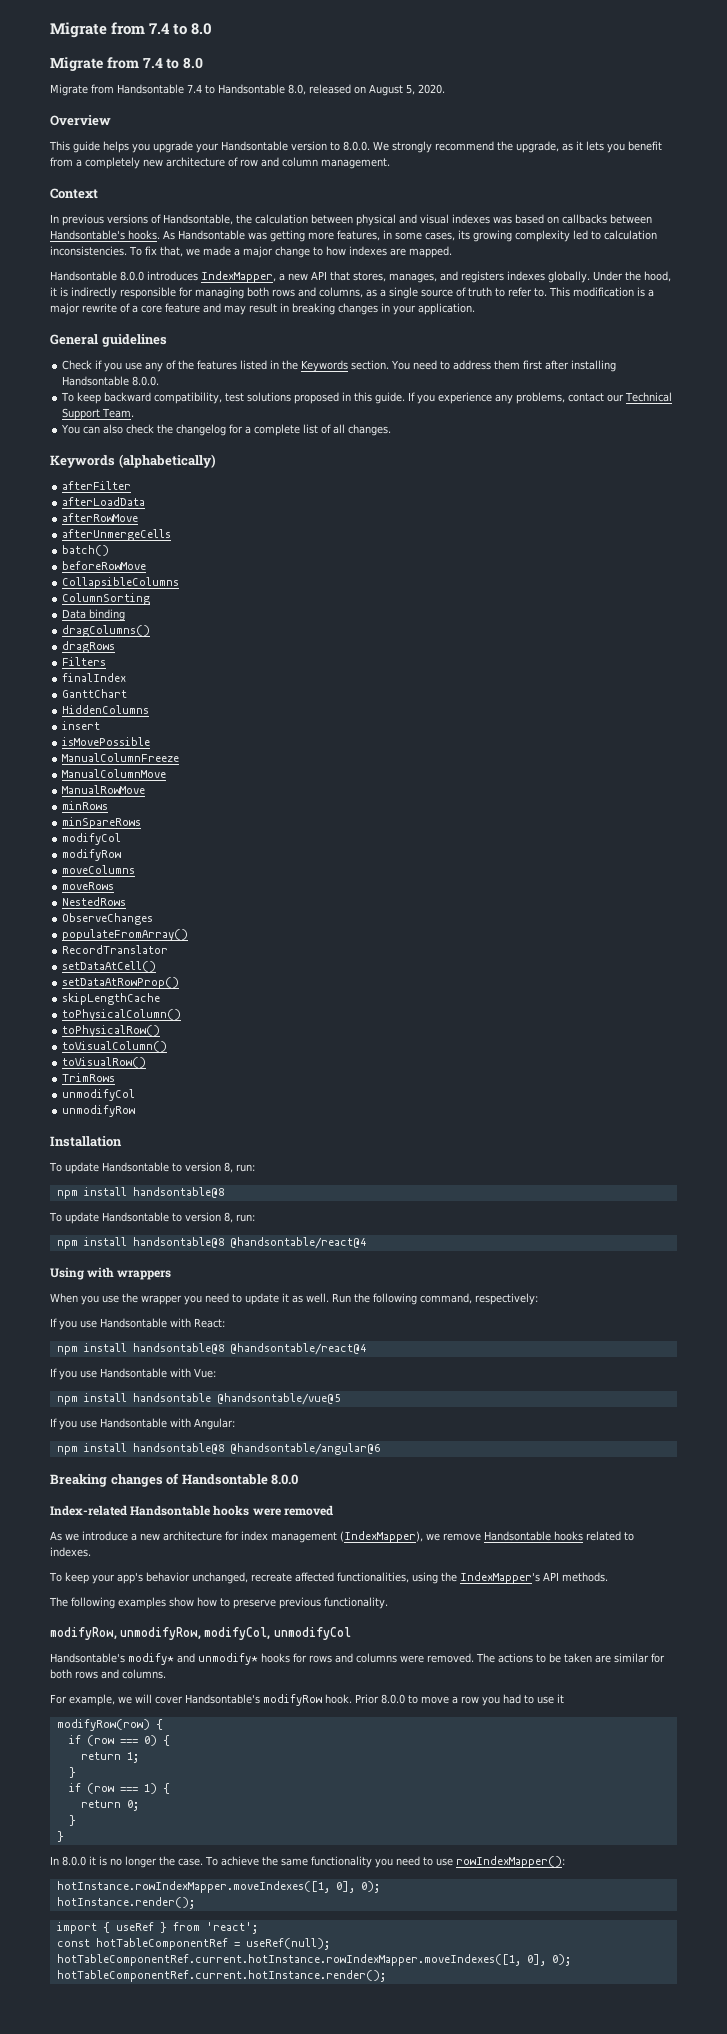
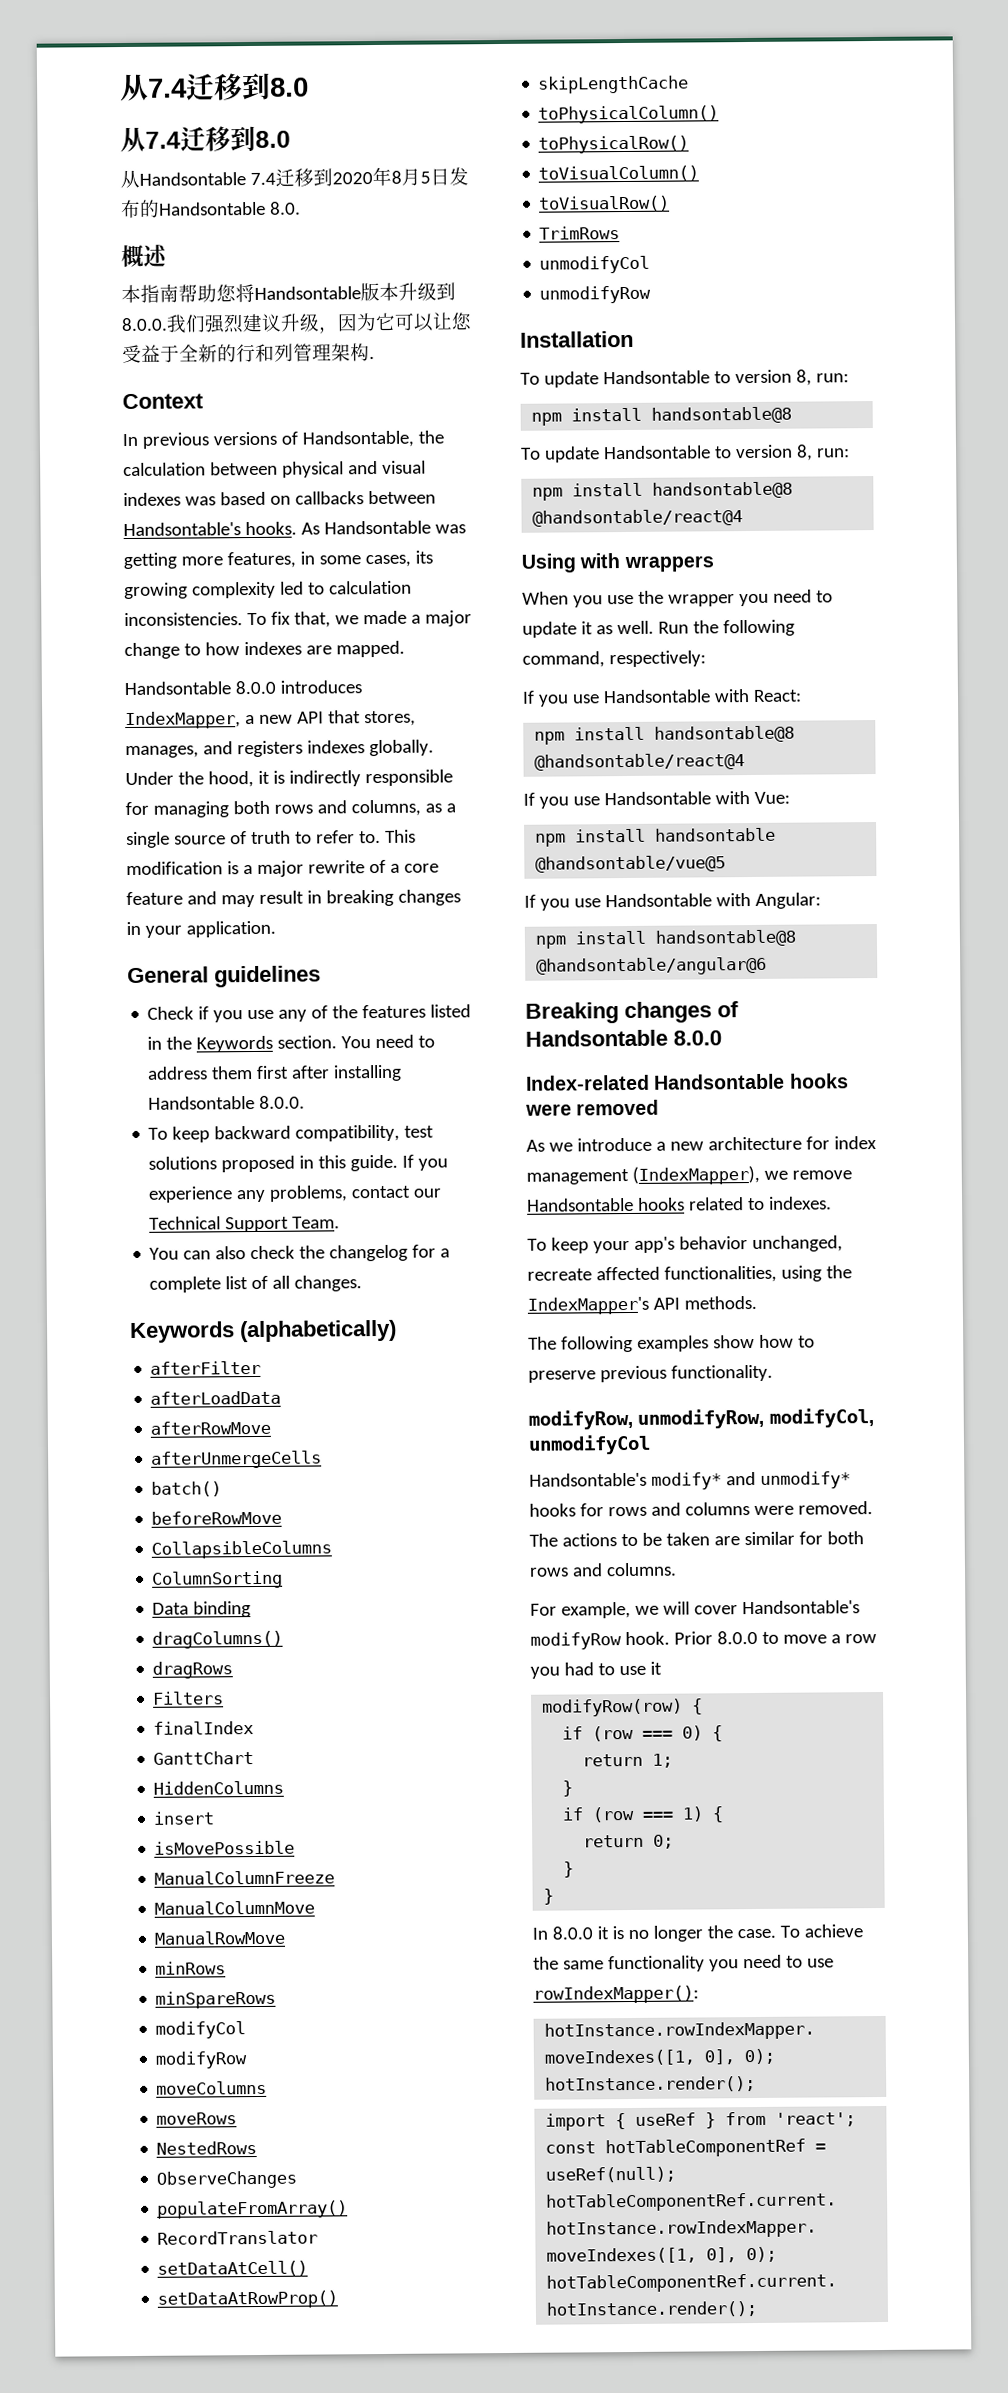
[50,22,213,38] [50,57,204,71] [50,84,445,96] [50,115,111,126] [49,141,662,153] [50,157,390,169] Migrate from 7.4 to 8.0 // Migrate from 7.4 to 8.0 // Migrate from Handsontable 7.4 to Handsontable 8.0, released on August 5, 2020. // Overview // This guide helps you upgrade your Handsontable version to 8.0.0. We strongly recommend the upgrade, as it lets you benefit from a completely new architecture of row and column management. -> [119,72,309,102] [120,125,291,153] [120,166,469,189] [120,199,301,219] [121,244,168,268] [121,282,456,304] [121,312,472,334] [122,343,375,364] 从7.4迁移到8.0 // 从7.4迁移到8.0 // 从Handsontable 7.4迁移到2020年8月5日发布的Handsontable 8.0. // 概述 // 本指南帮助您将Handsontable版本升级到8.0.0.我们强烈建议升级，因为它可以让您受益于全新的行和列管理架构.

